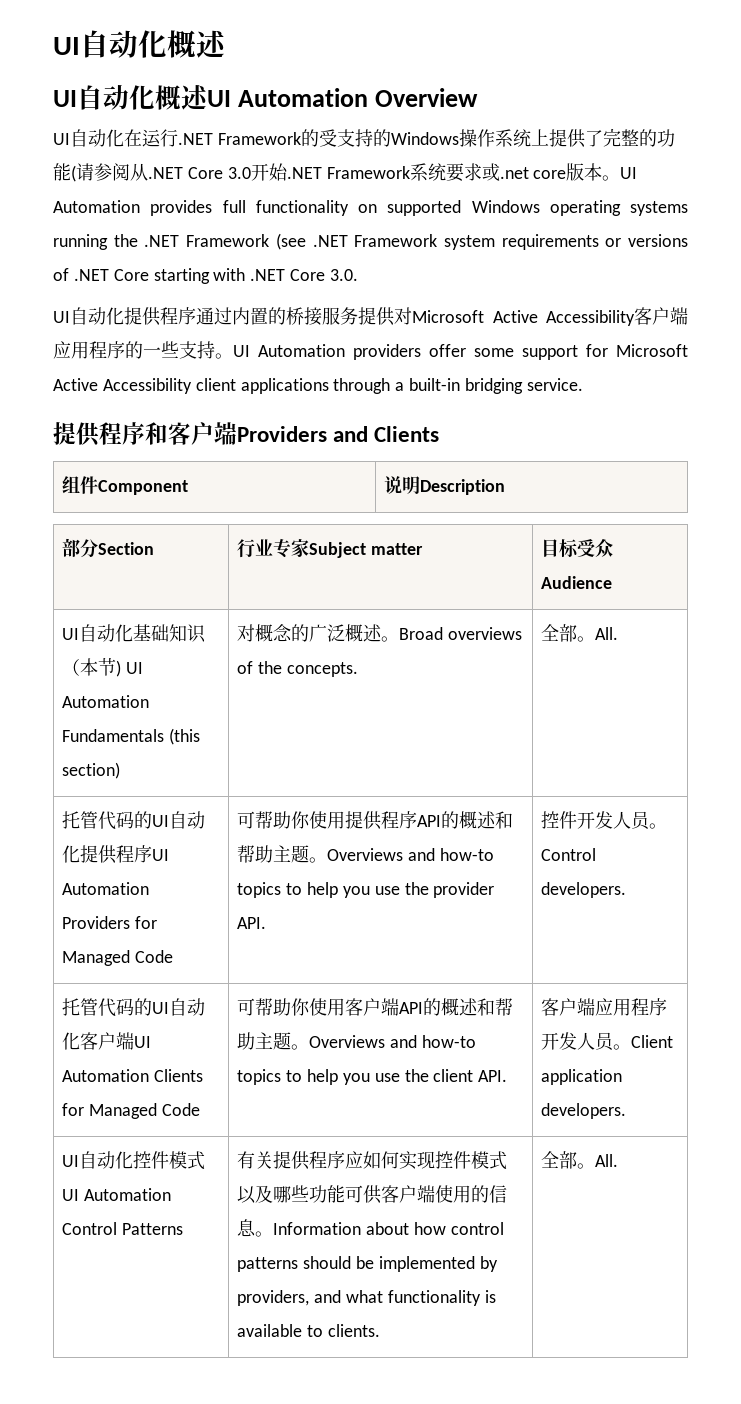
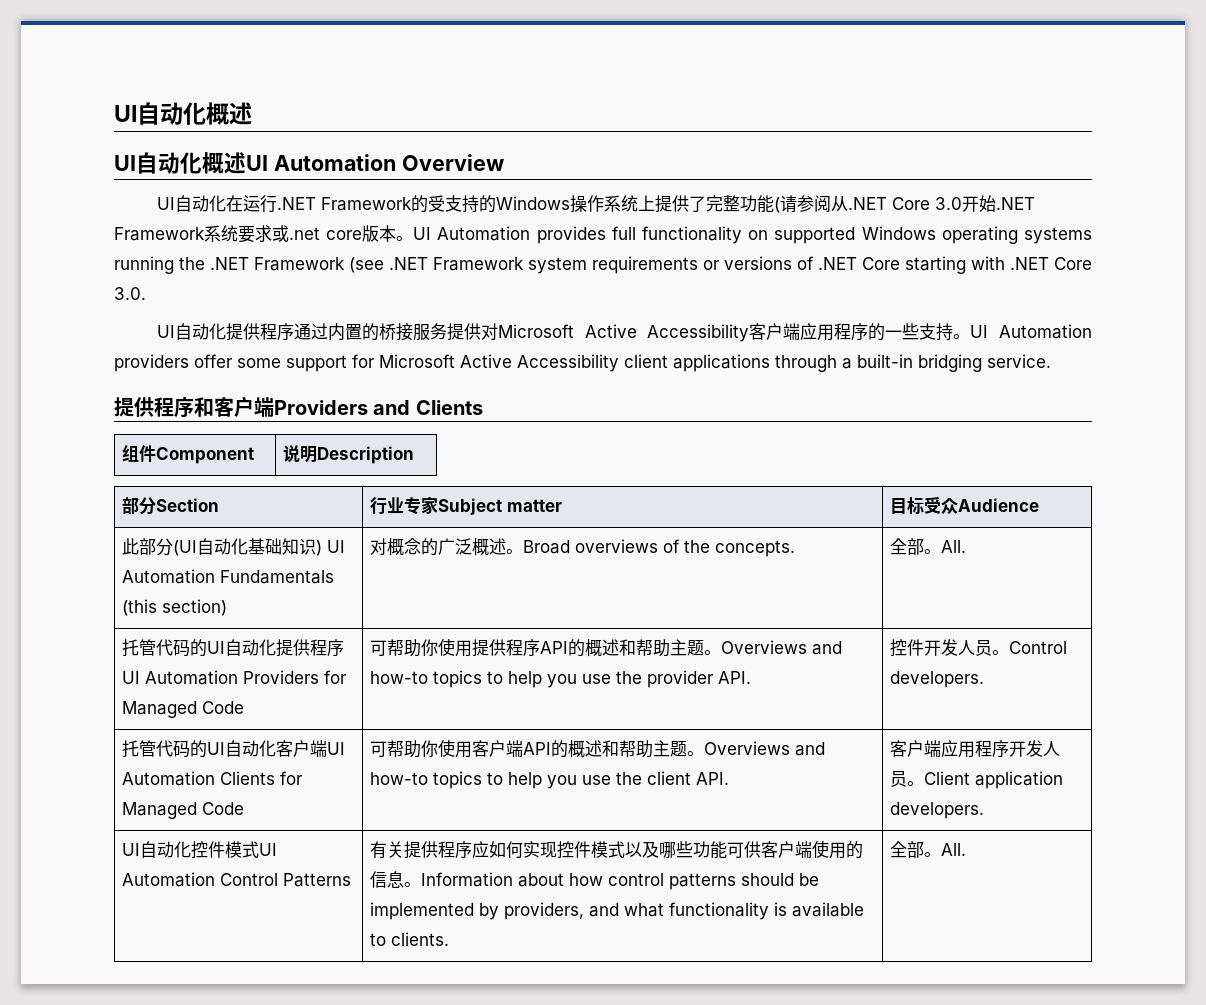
[638,129,657,147] 的 -> (740, 203) none
[62,628,80,640] UI -> [122,538,198,556] 此部分(UI
[62,658,117,676] （本节 -> (317, 546) none

